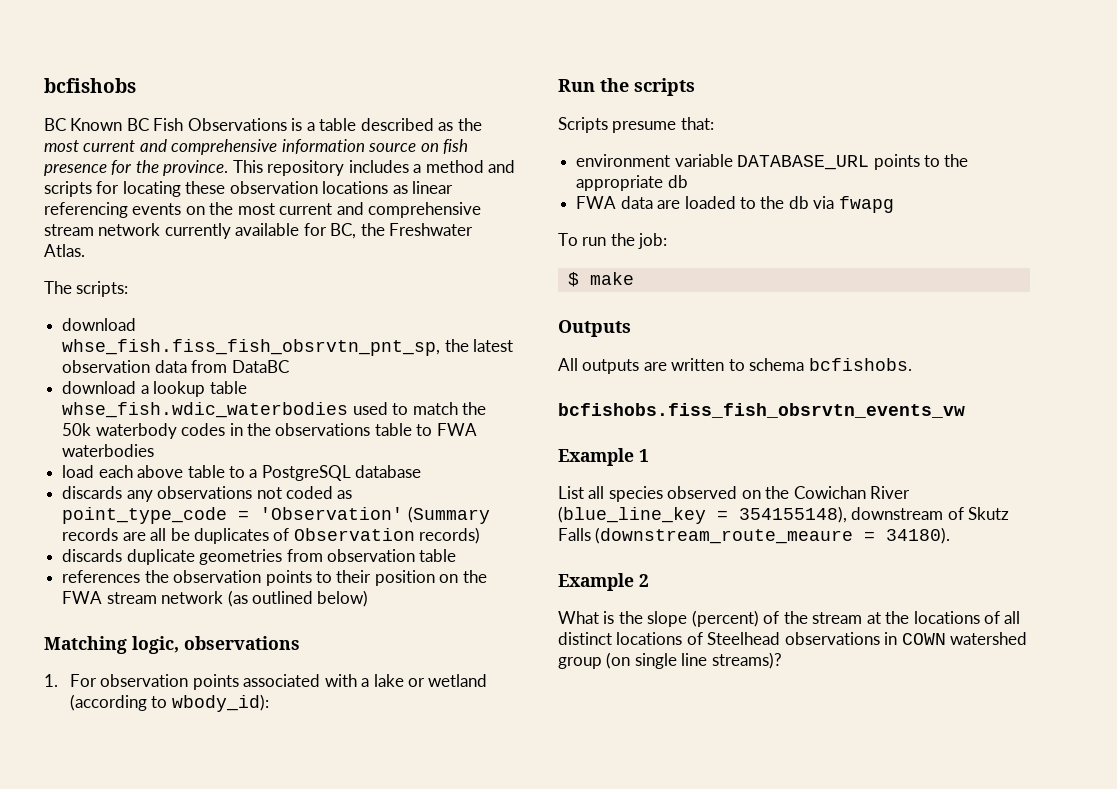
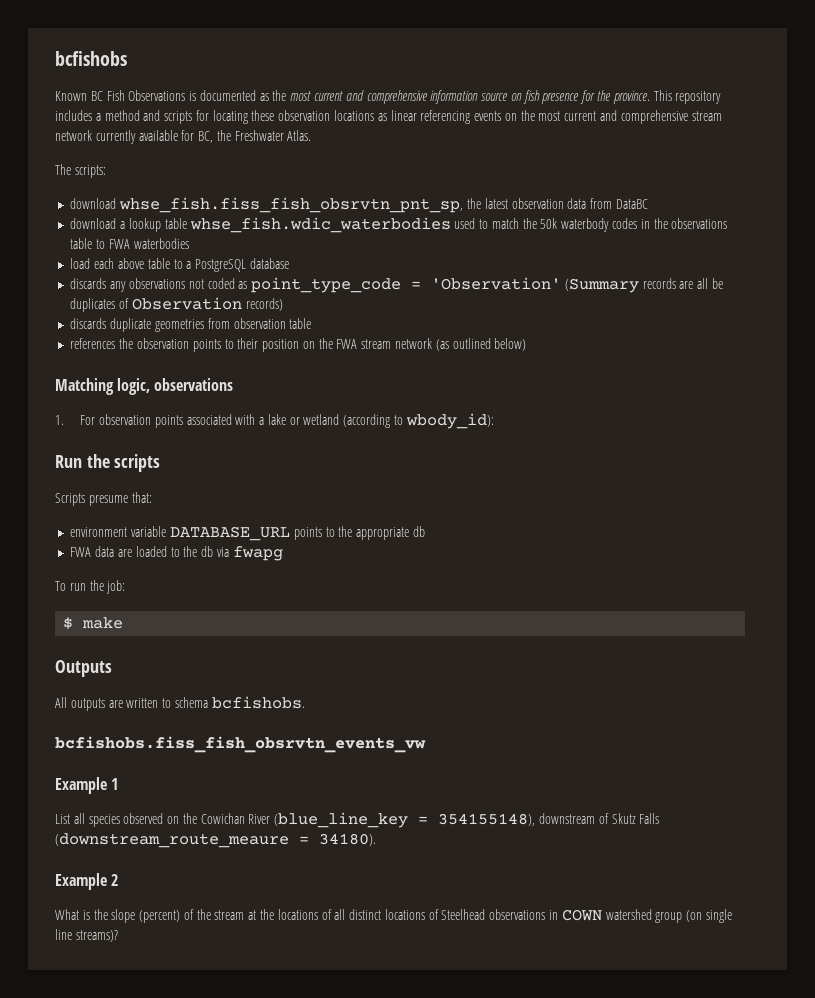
[44,118,66,131] BC -> (127, 58) none
[306,118,434,131] a table described -> [199,90,256,101] documented

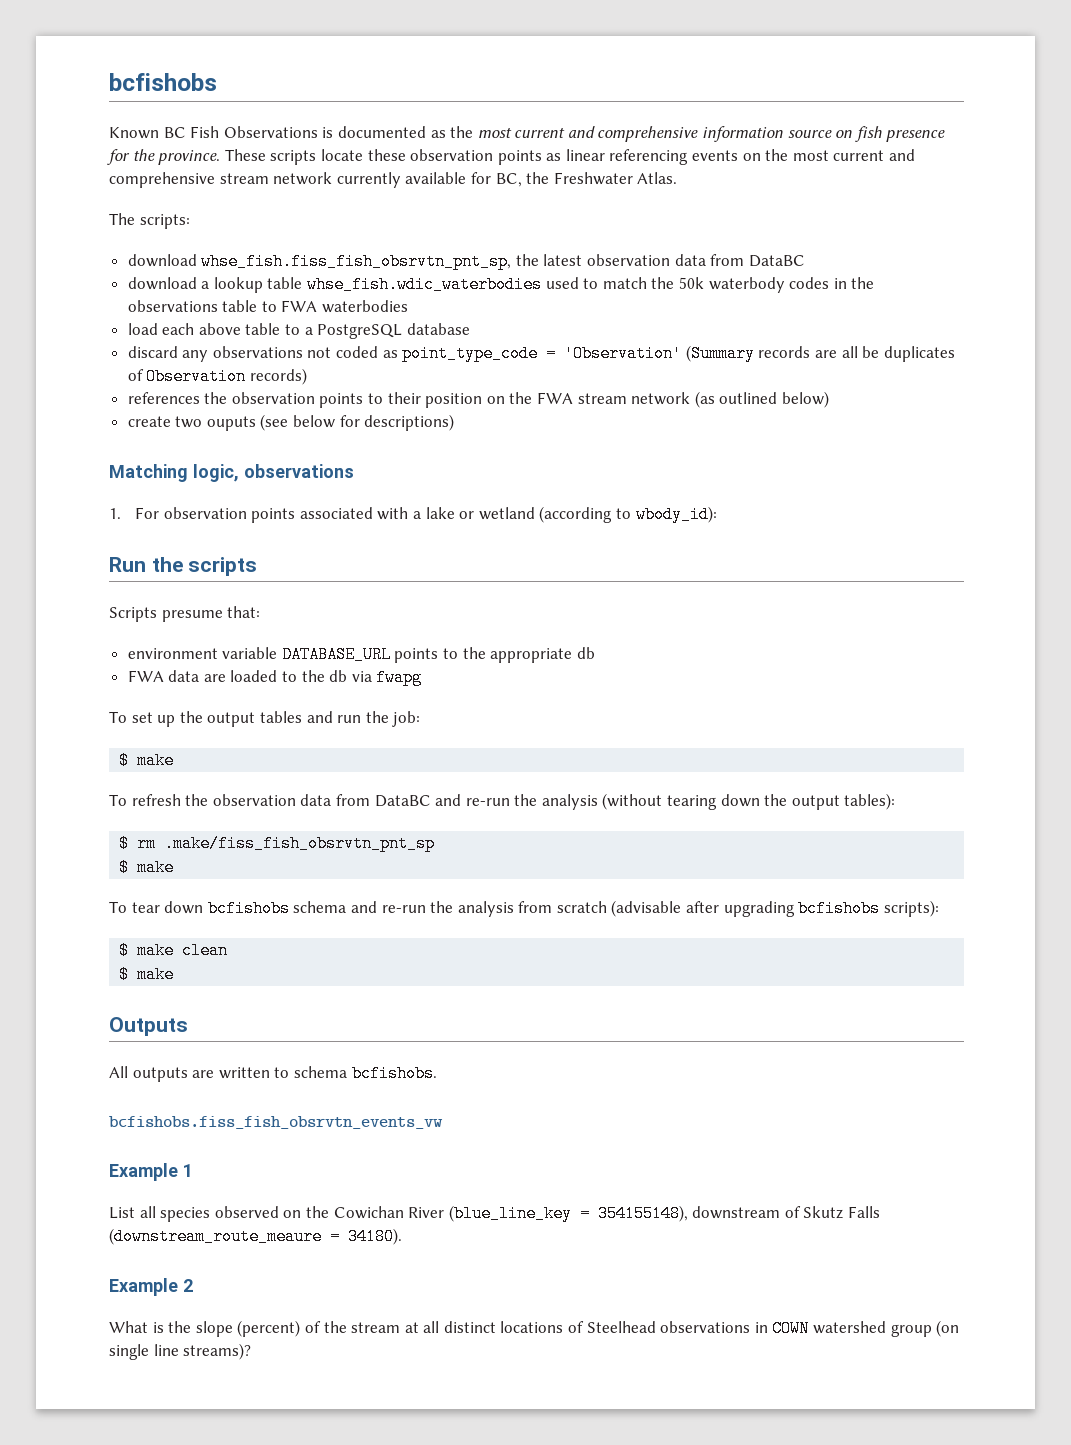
[653,90,722,104] [55,110,248,124] This repository includes a method and scripts for locating -> [224,149,363,165] These scripts locate
[334,110,375,121] locations -> [497,150,542,165] points
[70,278,107,289] discards -> [127,346,178,358] discard
[70,318,312,332] // discards duplicate geometries from observation table -> (307, 376) none
(527, 344) none -> [127,414,455,431] // create two ouputs (see below for descriptions)
(66, 586) none -> [131,711,333,727] set up the output tables and
(124, 623) none -> [109,793,896,810] [119,835,436,852] [119,859,175,876] [109,900,939,917] [119,942,229,959] [119,966,175,983] // To refresh the observation data from DataBC and re-run the analysis (without tearing down the output tables): // $ rm .make/fiss_fish_obsrvtn_pnt_sp // $ make // To tear down bcfishobs schema and re-run the analysis from scratch (advisable after upgrading bcfishobs scripts): // $ make clean // $ make
[260,909,332,920] the locations of -> (419, 1327) none

